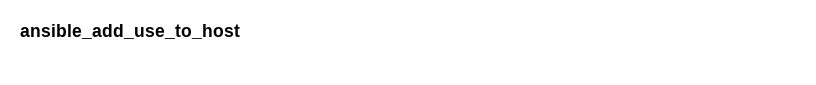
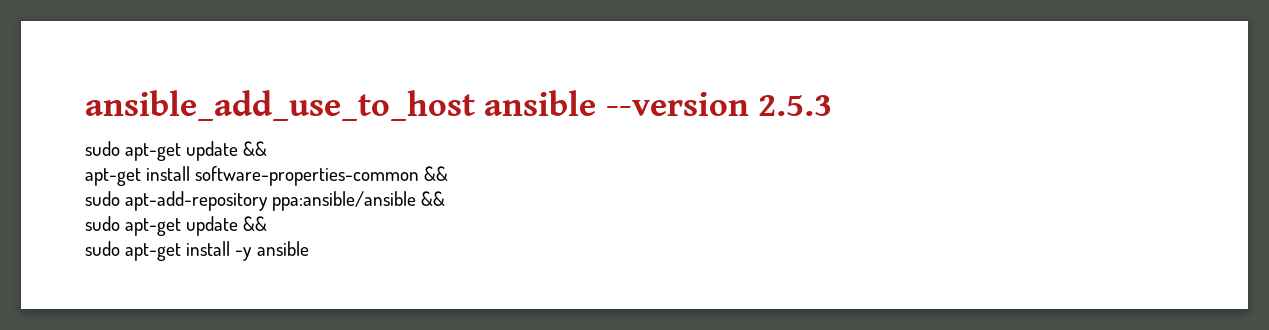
(240, 31) none -> [484,90,833,116] [85,141,268,161] [85,166,449,186] [85,191,446,211] [85,216,268,236] [85,241,309,261] ansible --version 2.5.3 // sudo apt-get update && // apt-get install software-properties-common && // sudo apt-add-repository ppa:ansible/ansible && // sudo apt-get update && // sudo apt-get install -y ansible

